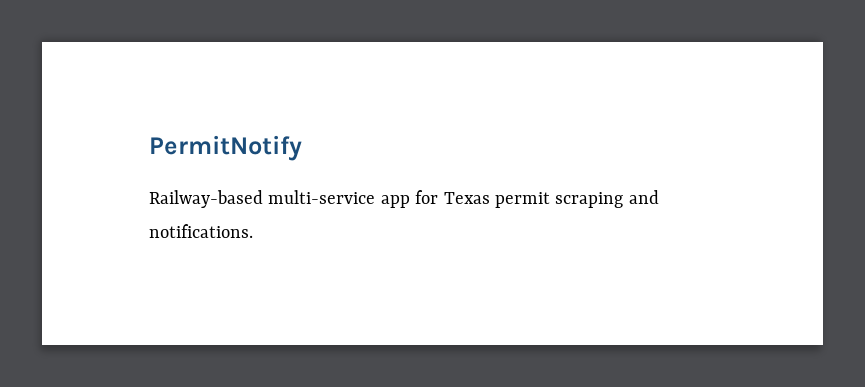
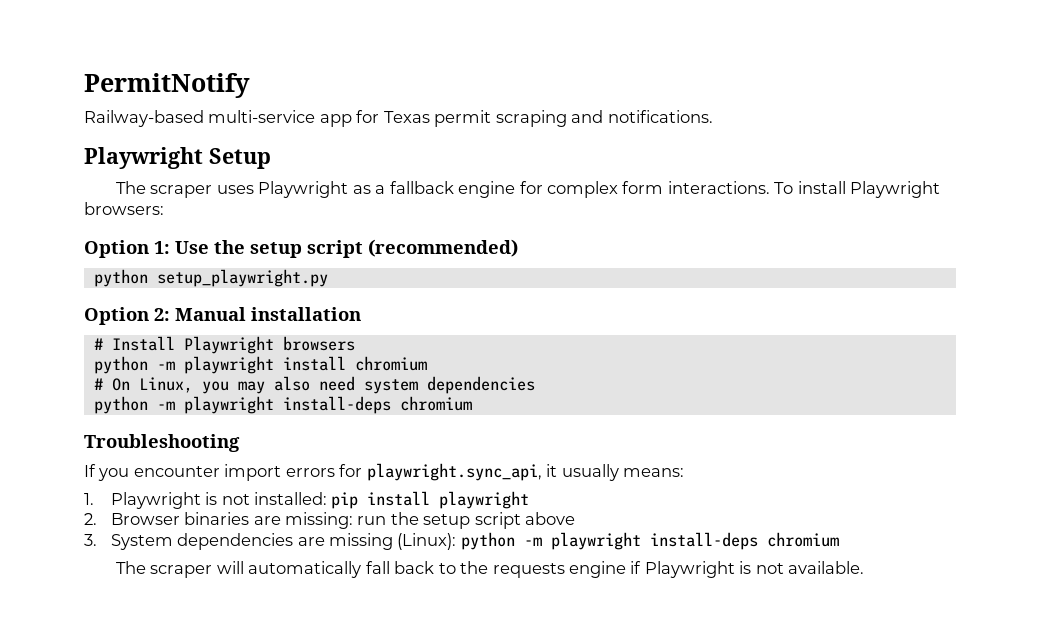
(253, 231) none -> [84,147,271,169] [115,181,941,198] [84,202,164,215] [84,239,518,258] [93,269,328,287] [84,307,361,325] [93,336,355,354] [93,356,427,374] [93,376,535,394] [93,396,472,414] [84,434,240,452] [84,463,685,481] [84,491,530,509] [84,512,576,529] [84,532,839,550] [115,561,865,578] // Playwright Setup // The scraper uses Playwright as a fallback engine for complex form interactions. To install Playwright browsers: // Option 1: Use the setup script (recommended) // python setup_playwright.py // Option 2: Manual installation // # Install Playwright browsers // python -m playwright install chromium // # On Linux, you may also need system dependencies // python -m playwright install-deps chromium // Troubleshooting // If you encounter import errors for playwright.sync_api, it usually means: // 1. Playwright is not installed: pip install playwright // 2. Browser binaries are missing: run the setup script above // 3. System dependencies are missing (Linux): python -m playwright install-deps chromium // The scraper will automatically fall back to the requests engine if Playwright is not available.

